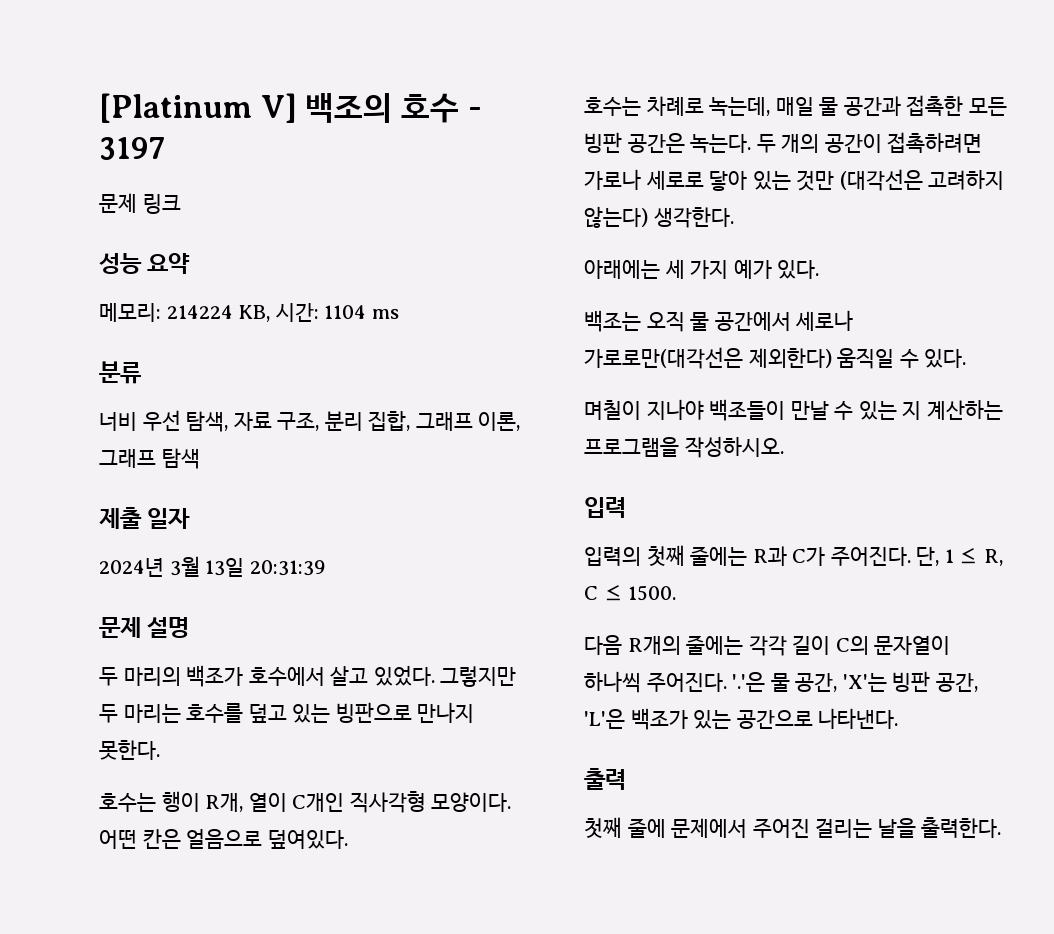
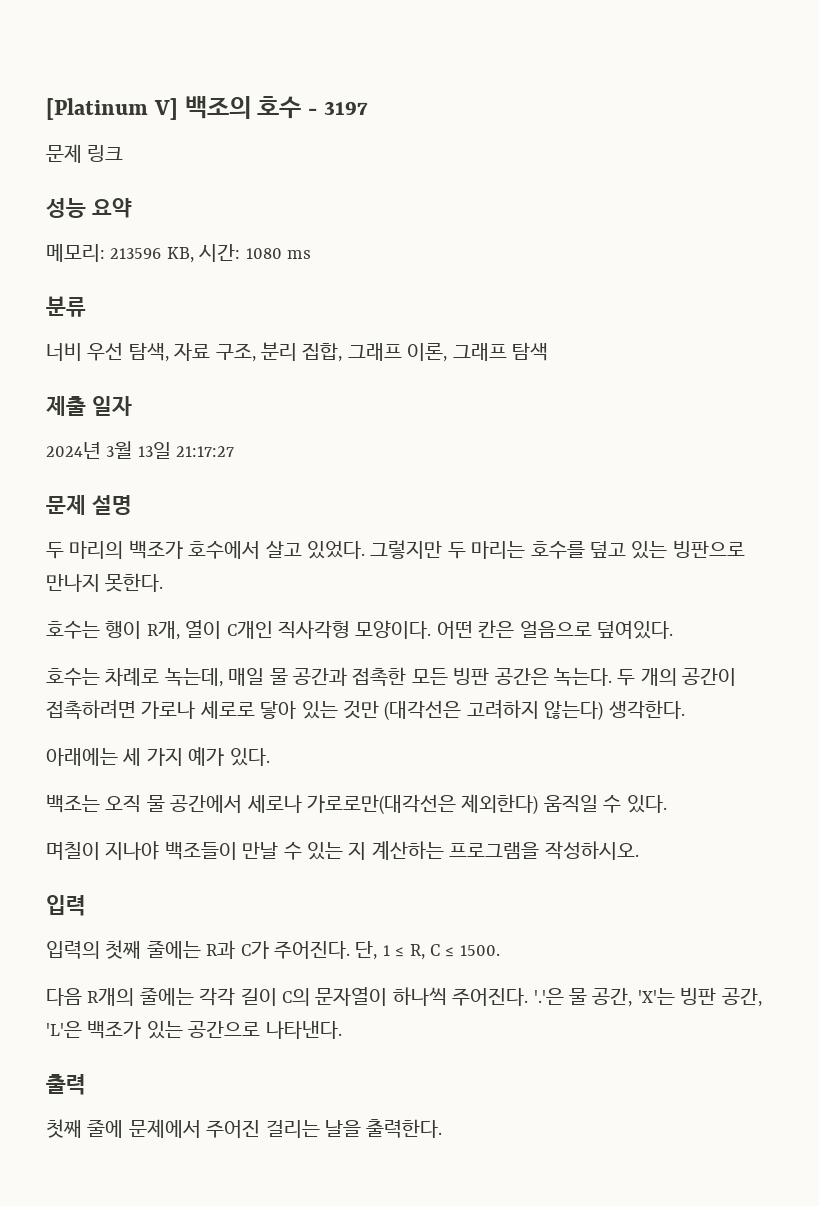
[166,305,233,319] 214224 -> [110,248,162,259] 213596
[324,305,367,319] 1104 -> [245,248,282,259] 1080
[249,560,326,576] 20:31:39 -> [176,446,235,457] 21:17:27

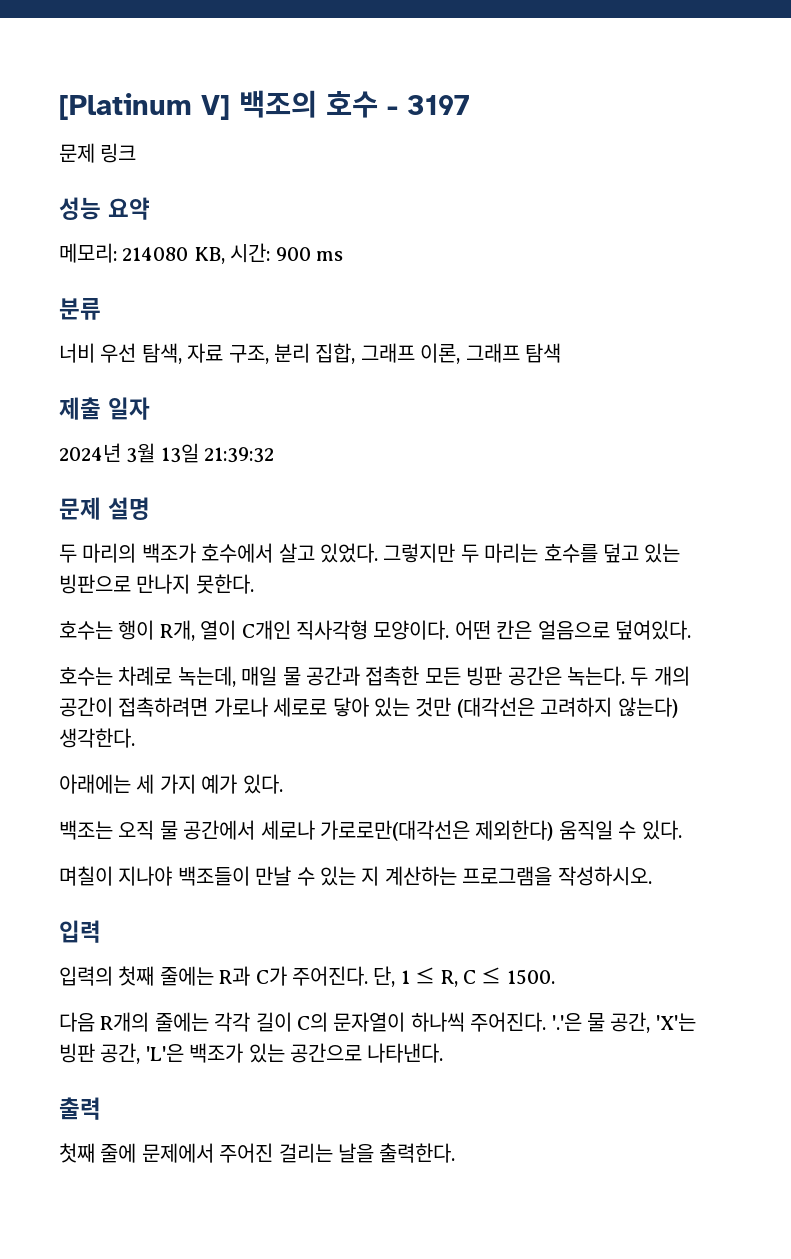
[110,248,162,259] 213596 -> [122,247,189,261] 214080
[245,248,282,259] 1080 -> [275,247,311,261] 900
[176,446,235,457] 21:17:27 -> [204,447,275,463] 21:39:32

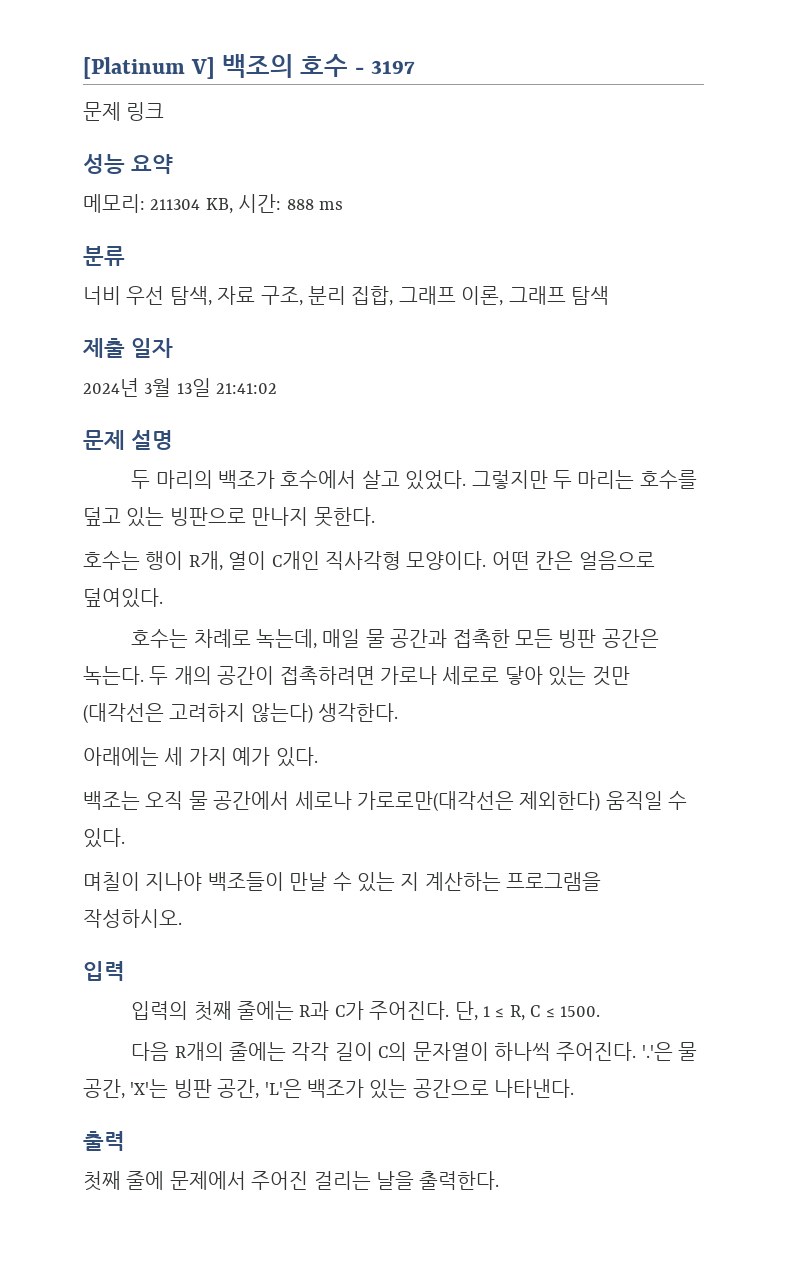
[122,247,189,261] 214080 -> [150,199,201,210] 211304
[275,247,311,261] 900 -> [286,199,314,210] 888
[204,447,275,463] 21:39:32 -> [216,383,278,394] 21:41:02

